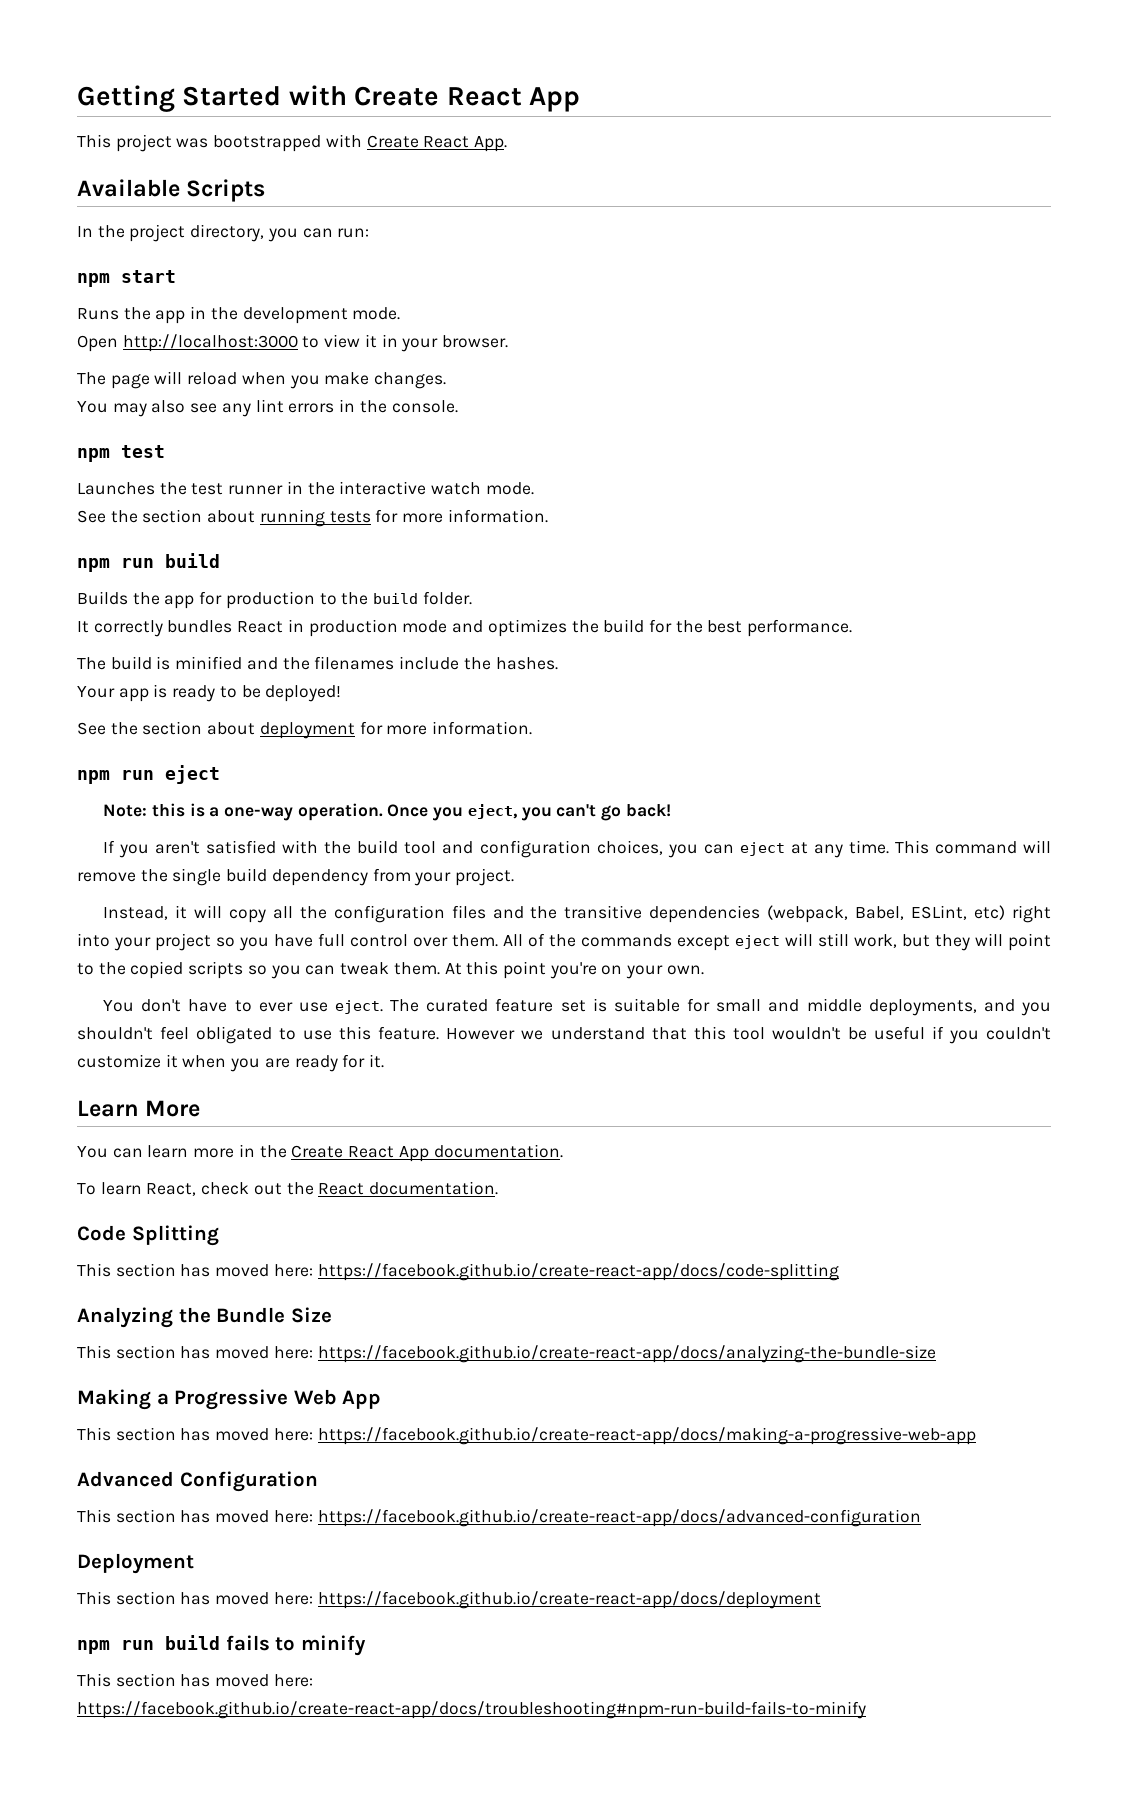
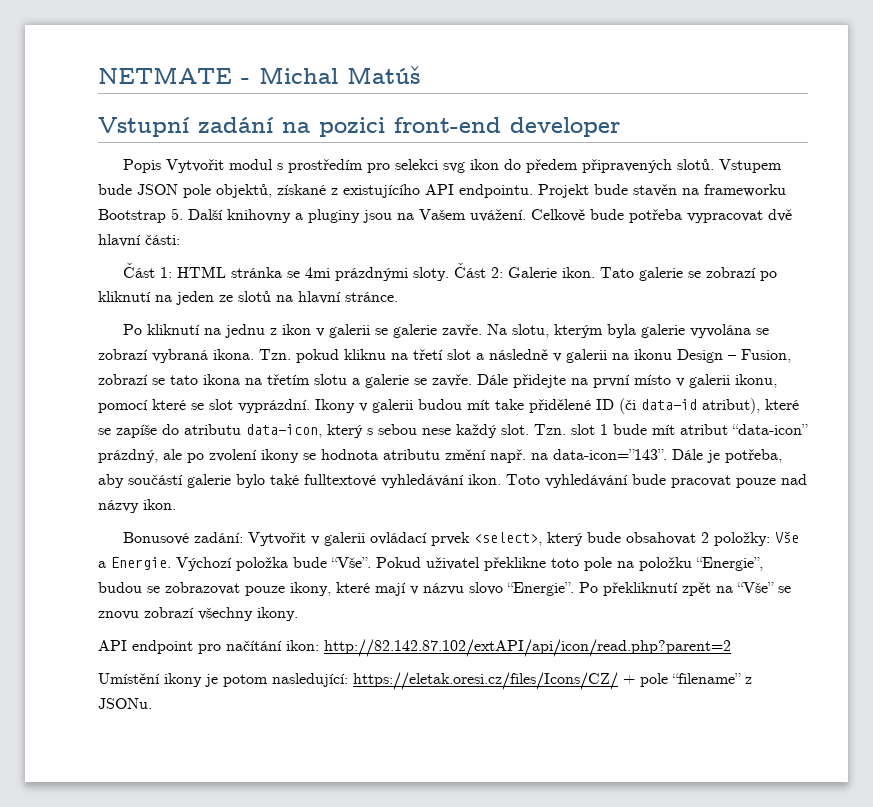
[77,85,581,112] [77,134,508,152] [77,179,266,202] [77,224,370,242] [77,270,176,287] [77,306,401,324] [77,334,509,352] [77,371,447,389] [77,399,458,417] [77,445,165,462] [77,481,534,495] [77,509,548,527] [77,553,220,572] [77,591,472,609] [77,619,853,637] [77,656,558,670] [77,684,342,702] [77,721,533,739] [77,765,220,784] [103,803,671,821] [103,840,1052,858] [77,868,515,886] [103,905,1051,923] [77,933,1051,951] [77,961,704,979] [103,998,1051,1016] [77,1026,1051,1044] [77,1054,385,1072] [77,1100,201,1117] [77,1144,563,1162] [77,1181,499,1196] [77,1225,219,1246] [77,1263,839,1281] [77,1307,332,1328] [77,1345,936,1363] [77,1389,382,1410] [77,1427,976,1445] [77,1471,318,1492] [77,1509,921,1527] [77,1553,194,1574] [77,1591,821,1609] [77,1635,366,1656] [77,1673,313,1687] [77,1701,866,1719] Getting Started with Create React App // This project was bootstrapped with Create React App. // Available Scripts // In the project directory, you can run: // npm start // Runs the app in the development mode. // Open http://localhost:3000 to view it in your browser. // The page will reload when you make changes. // You may also see any lint errors in the console. // npm test // Launches the test runner in the interactive watch mode. // See the section about running tests for more information. // npm run build // Builds the app for production to the build folder. // It correctly bundles React in production mode and optimizes the build for the best performance. // The build is minified and the filenames include the hashes. // Your app is ready to be deployed! // See the section about deployment for more information. // npm run eject // Note: this is a one-way operation. Once you eject, you can't go back! // If you aren't satisfied with the build tool and configuration choices, you can eject at any time. This command will remove the single build dependency from your project. // Instead, it will copy all the configuration files and the transitive dependencies (webpack, Babel, ESLint, etc) right into your project so you have full control over them. All of the commands except eject will still work, but they will point to the copied scripts so you can tweak them. At this point you're on your own. // You don't have to ever use eject. The curated feature set is suitable for small and middle deployments, and you shouldn't feel obligated to use this feature. However we understand that this tool wouldn't be useful if you couldn't customize it when you are ready for it. // Learn More // You can learn more in the Create React App documentation. // To learn React, check out the React documentation. // Code Splitting // This section has moved here: https://facebook.github.io/create-react-app/docs/code-splitting // Analyzing the Bundle Size // This section has moved here: https://facebook.github.io/create-react-app/docs/analyzing-the-bundle-size // Making a Progressive Web App // This section has moved here: https://facebook.github.io/create-react-app/docs/making-a-progressive-web-app // Advanced Configuration // This section has moved here: https://facebook.github.io/create-react-app/docs/advanced-configuration // Deployment // This section has moved here: https://facebook.github.io/create-react-app/docs/deployment // npm run build fails to minify // This section has moved here: https://facebook.github.io/create-react-app/docs/troubleshooting#npm-run-build-fails-to-minify -> [98,65,420,84] [98,117,620,137] [123,159,783,173] [98,184,786,198] [98,208,792,223] [98,234,180,247] [123,262,778,281] [98,291,398,305] [123,324,770,338] [98,349,791,363] [98,374,777,388] [98,398,799,414] [98,424,808,438] [98,449,782,463] [98,474,807,488] [98,499,176,513] [123,531,800,546] [98,557,763,571] [98,582,791,596] [98,607,298,621] [98,639,731,657] [98,672,752,690] [98,698,152,709] NETMATE - Michal Matúš // Vstupní zadání na pozici front-end developer // Popis Vytvořit modul s prostředím pro selekci svg ikon do předem připravených slotů. Vstupem bude JSON pole objektů, získané z existujícího API endpointu. Projekt bude stavěn na frameworku Bootstrap 5. Další knihovny a pluginy jsou na Vašem uvážení. Celkově bude potřeba vypracovat dvě hlavní části: // Část 1: HTML stránka se 4mi prázdnými sloty. Část 2: Galerie ikon. Tato galerie se zobrazí po kliknutí na jeden ze slotů na hlavní stránce. // Po kliknutí na jednu z ikon v galerii se galerie zavře. Na slotu, kterým byla galerie vyvolána se zobrazí vybraná ikona. Tzn. pokud kliknu na třetí slot a následně v galerii na ikonu Design – Fusion, zobrazí se tato ikona na třetím slotu a galerie se zavře. Dále přidejte na první místo v galerii ikonu, pomocí které se slot vyprázdní. Ikony v galerii budou mít take přidělené ID (či data-id atribut), které se zapíše do atributu data-icon, který s sebou nese každý slot. Tzn. slot 1 bude mít atribut “data-icon” prázdný, ale po zvolení ikony se hodnota atributu změní např. na data-icon=”143”. Dále je potřeba, aby součástí galerie bylo také fulltextové vyhledávání ikon. Toto vyhledávání bude pracovat pouze nad názvy ikon. // Bonusové zadání: Vytvořit v galerii ovládací prvek <select>, který bude obsahovat 2 položky: Vše a Energie. Výchozí položka bude “Vše”. Pokud uživatel překlikne toto pole na položku “Energie”, budou se zobrazovat pouze ikony, které mají v názvu slovo “Energie”. Po překliknutí zpět na “Vše” se znovu zobrazí všechny ikony. // API endpoint pro načítání ikon: http://82.142.87.102/extAPI/api/icon/read.php?parent=2 // Umístění ikony je potom nasledující: https://eletak.oresi.cz/files/Icons/CZ/ + pole “filename” z JSONu.

